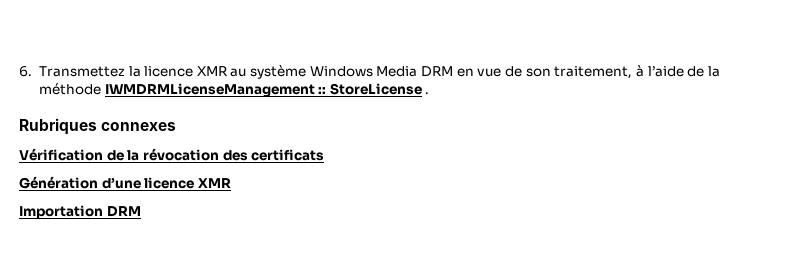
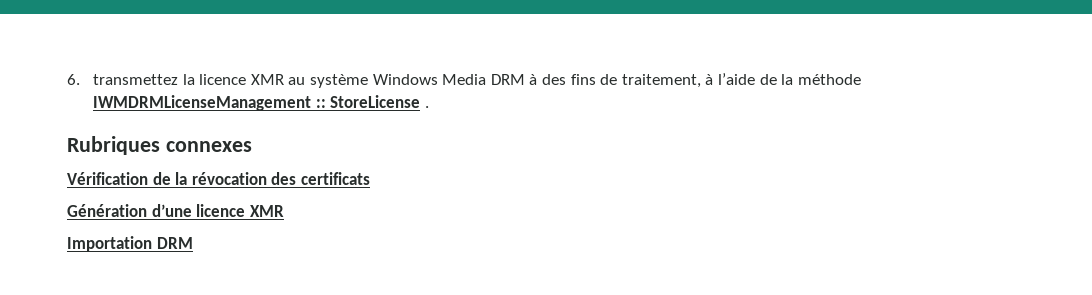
[38,66,125,77] Transmettez -> [93,74,179,85] transmettez
[456,66,551,77] en vue de son -> [529,74,618,85] à des fins de

